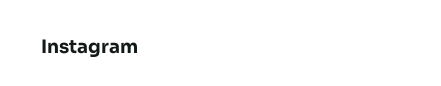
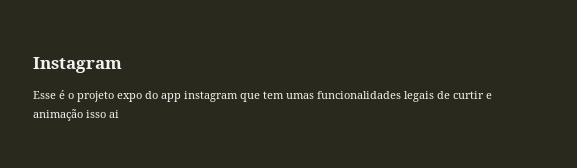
(138, 48) none -> [33,90,492,102] [33,109,119,121] // Esse é o projeto expo do app instagram que tem umas funcionalidades legais de curtir e animação isso ai

